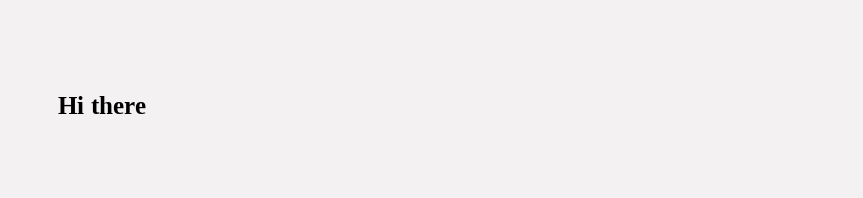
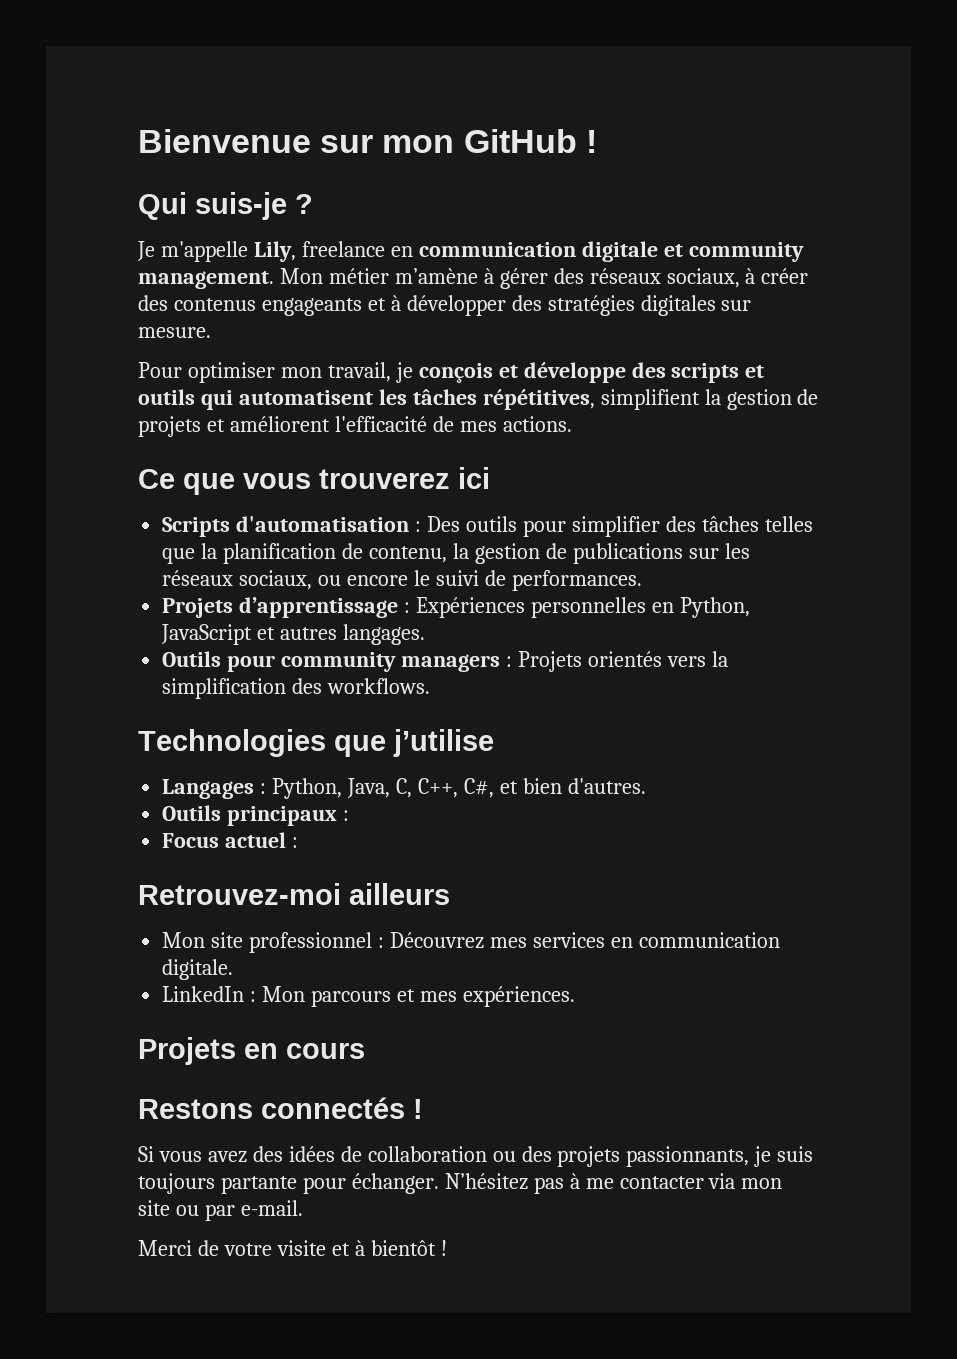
[58,96,146,114] Hi there -> [138,129,597,153] [138,192,313,220] [137,241,804,262] [138,268,809,289] [138,295,752,316] [138,327,211,338] [138,362,765,383] [138,389,819,410] [138,416,572,437] [138,467,490,495] [162,516,813,537] [162,543,750,564] [162,570,642,591] [162,597,750,618] [161,624,426,645] [162,651,728,672] [162,678,431,699] [138,729,494,757] [162,778,646,799] [162,805,350,826] [162,832,299,848] [138,883,450,905] [162,932,780,953] [162,959,234,980] [162,986,575,1007] [138,1037,365,1065] [138,1097,423,1119] [138,1146,814,1167] [138,1173,783,1194] [138,1200,303,1221] [138,1240,447,1256] Bienvenue sur mon GitHub ! // Qui suis-je ? // Je m'appelle Lily, freelance en communication digitale et community management. Mon métier m’amène à gérer des réseaux sociaux, à créer des contenus engageants et à développer des stratégies digitales sur mesure. // Pour optimiser mon travail, je conçois et développe des scripts et outils qui automatisent les tâches répétitives, simplifient la gestion de projets et améliorent l'efficacité de mes actions. // Ce que vous trouverez ici // Scripts d'automatisation : Des outils pour simplifier des tâches telles que la planification de contenu, la gestion de publications sur les réseaux sociaux, ou encore le suivi de performances. // Projets d’apprentissage : Expériences personnelles en Python, JavaScript et autres langages. // Outils pour community managers : Projets orientés vers la simplification des workflows. // Technologies que j’utilise // Langages : Python, Java, C, C++, C#, et bien d'autres. // Outils principaux : // Focus actuel : // Retrouvez-moi ailleurs // Mon site professionnel : Découvrez mes services en communication digitale. // LinkedIn : Mon parcours et mes expériences. // Projets en cours // Restons connectés ! // Si vous avez des idées de collaboration ou des projets passionnants, je suis toujours partante pour échanger. N’hésitez pas à me contacter via mon site ou par e-mail. // Merci de votre visite et à bientôt !

